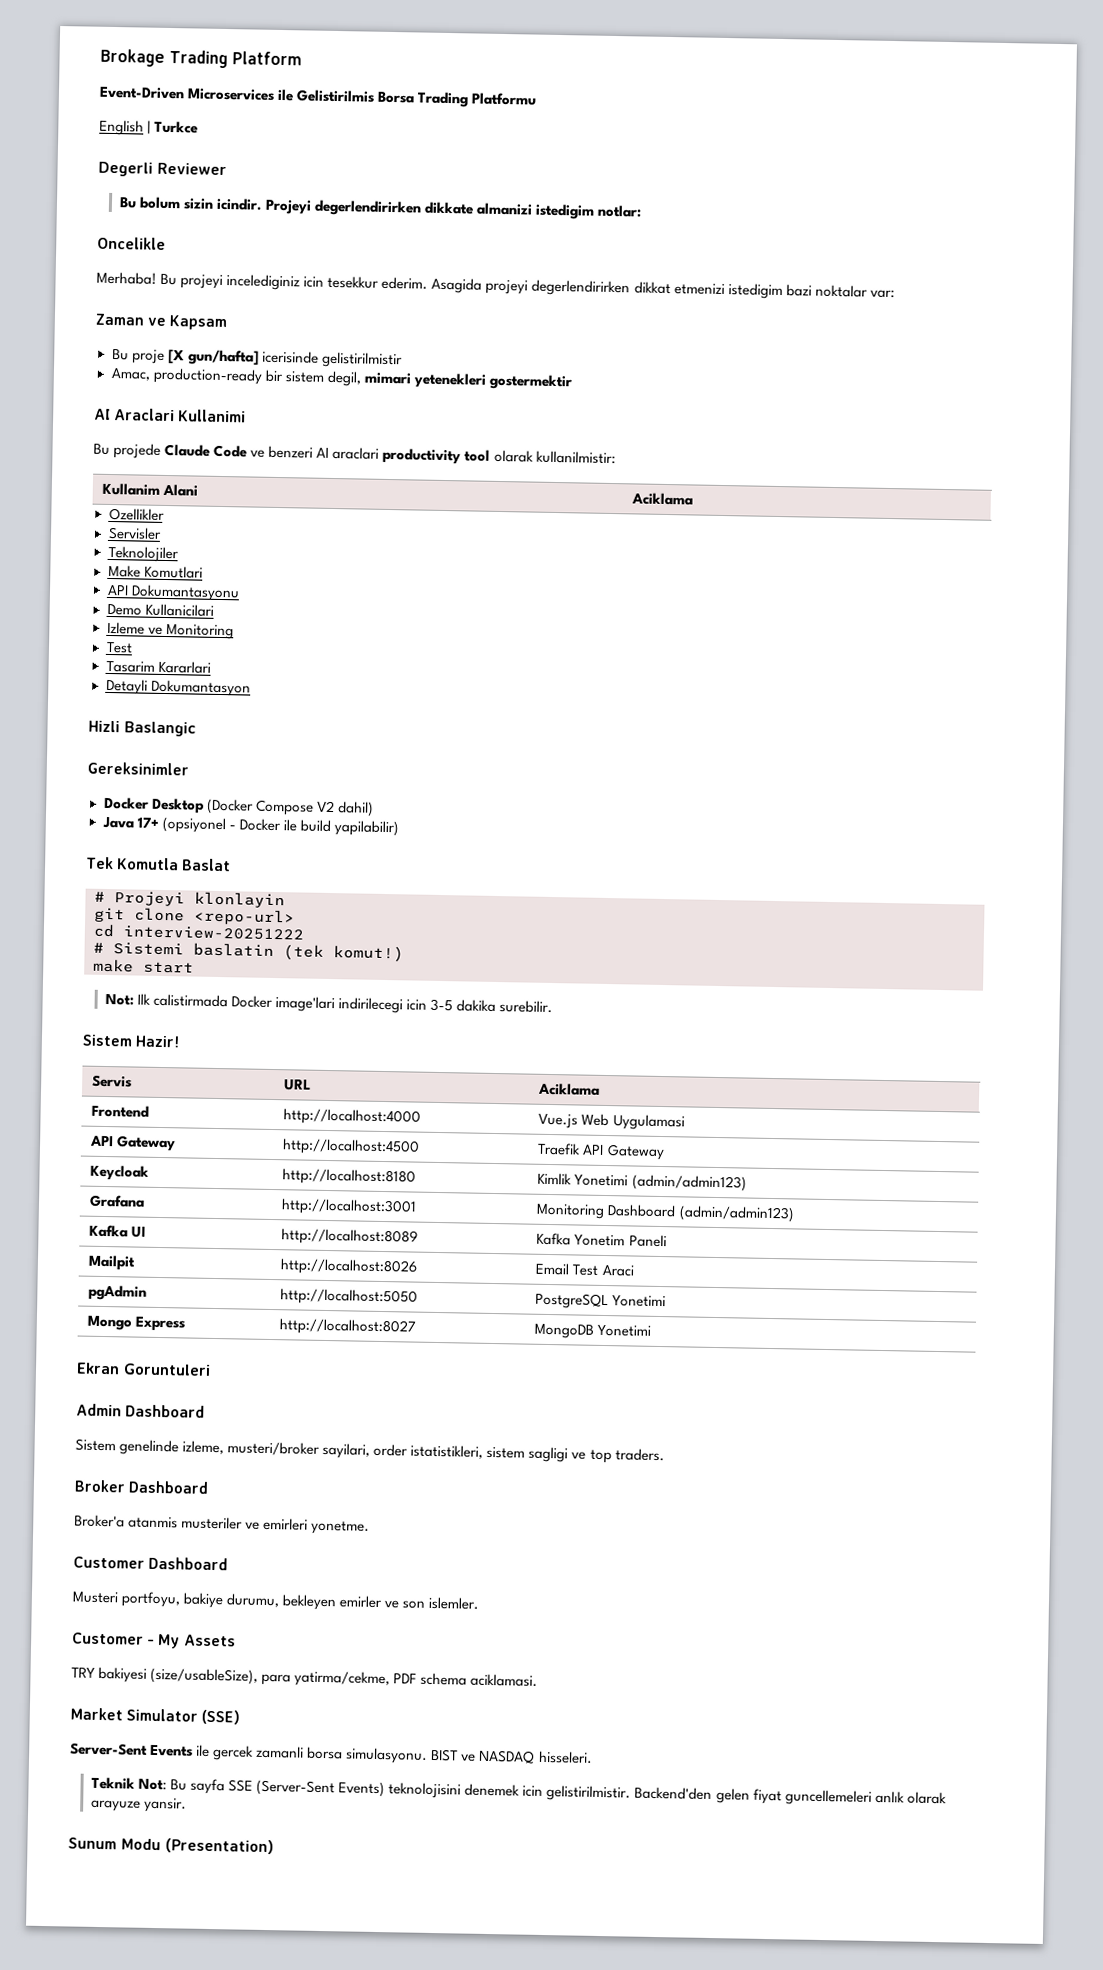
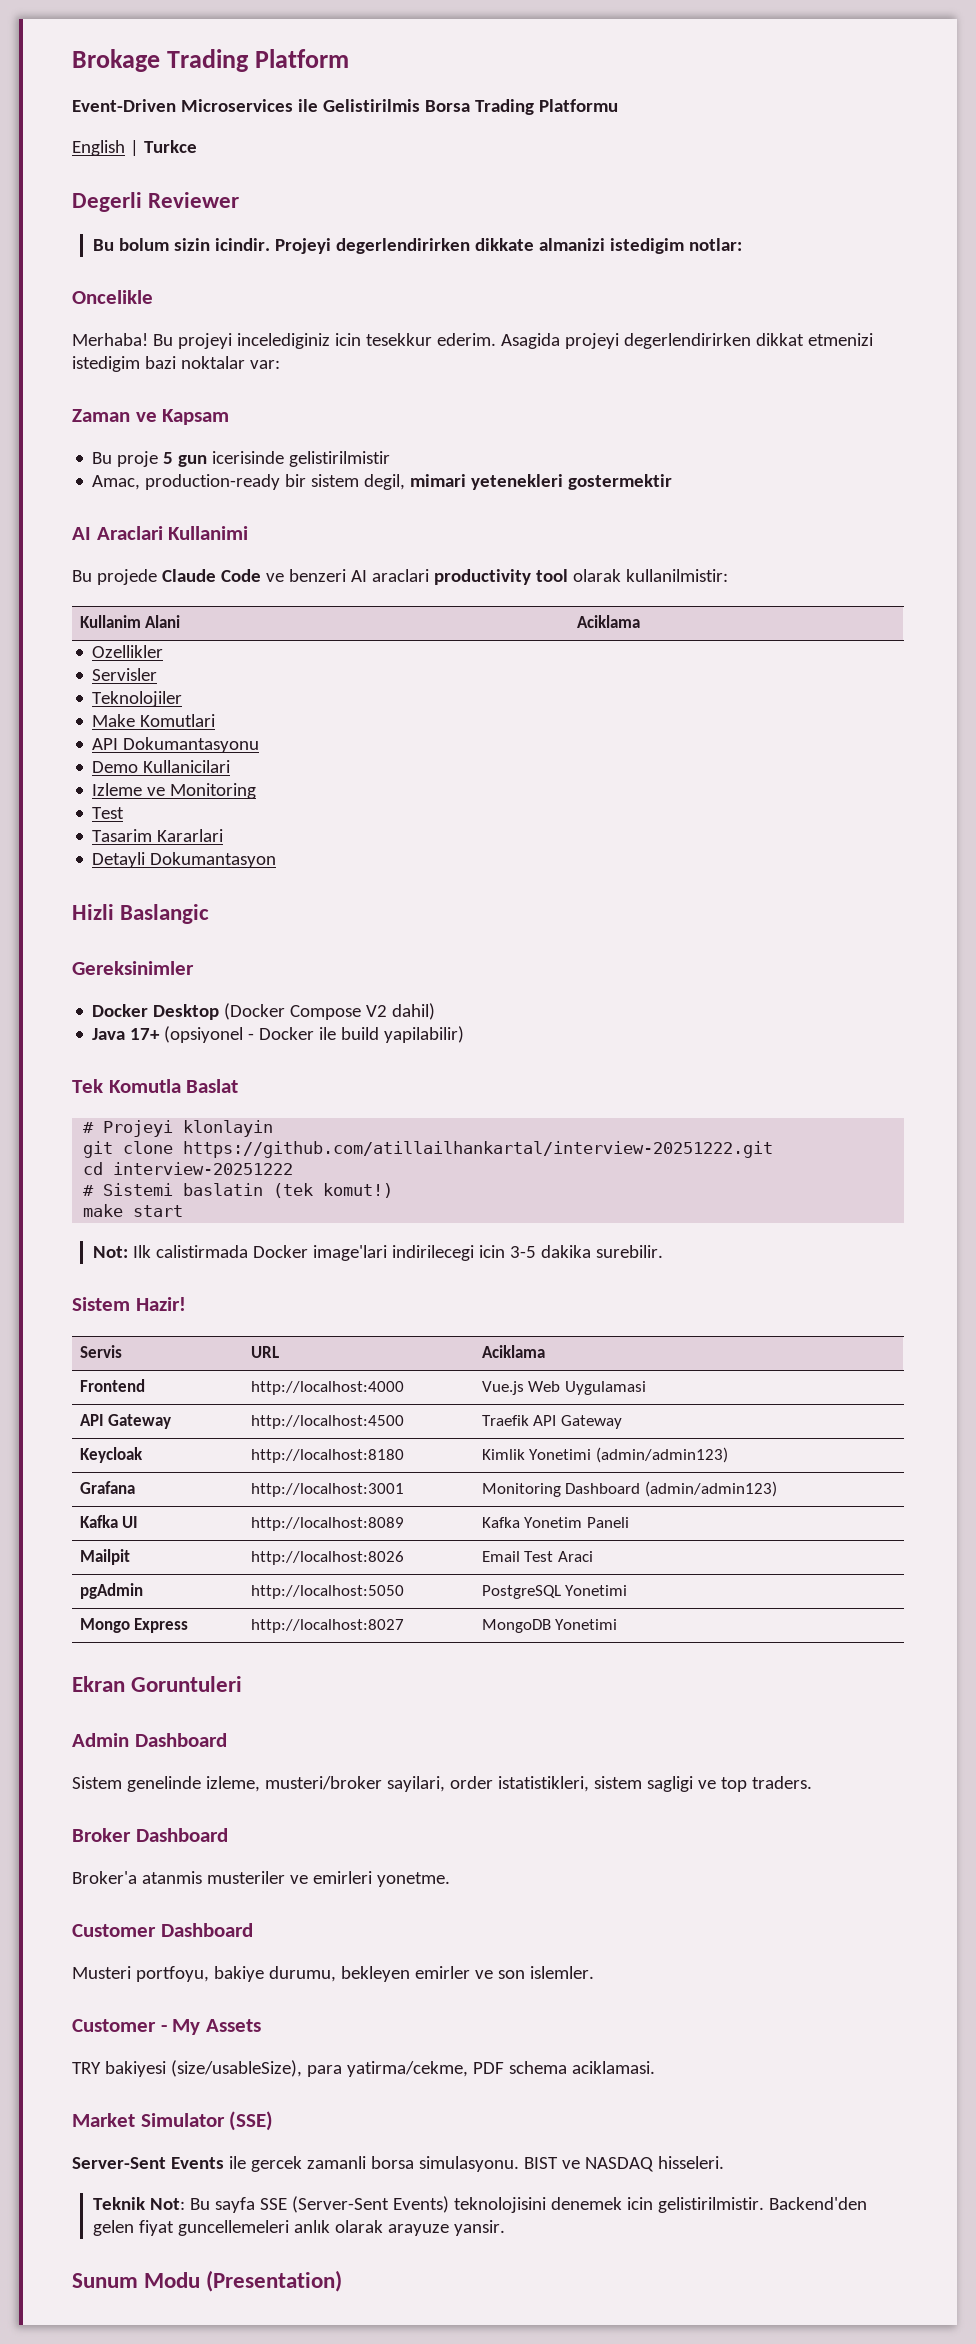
[167,348,259,366] [X gun/hafta] -> [163,452,208,467] 5 gun
[194,908,295,926] <repo-url> -> [183,1141,774,1158] https://github.com/atillailhankartal/interview-20251222.git

